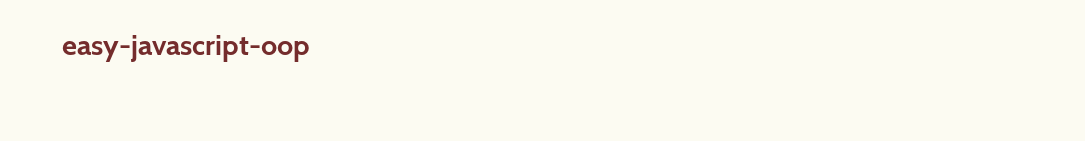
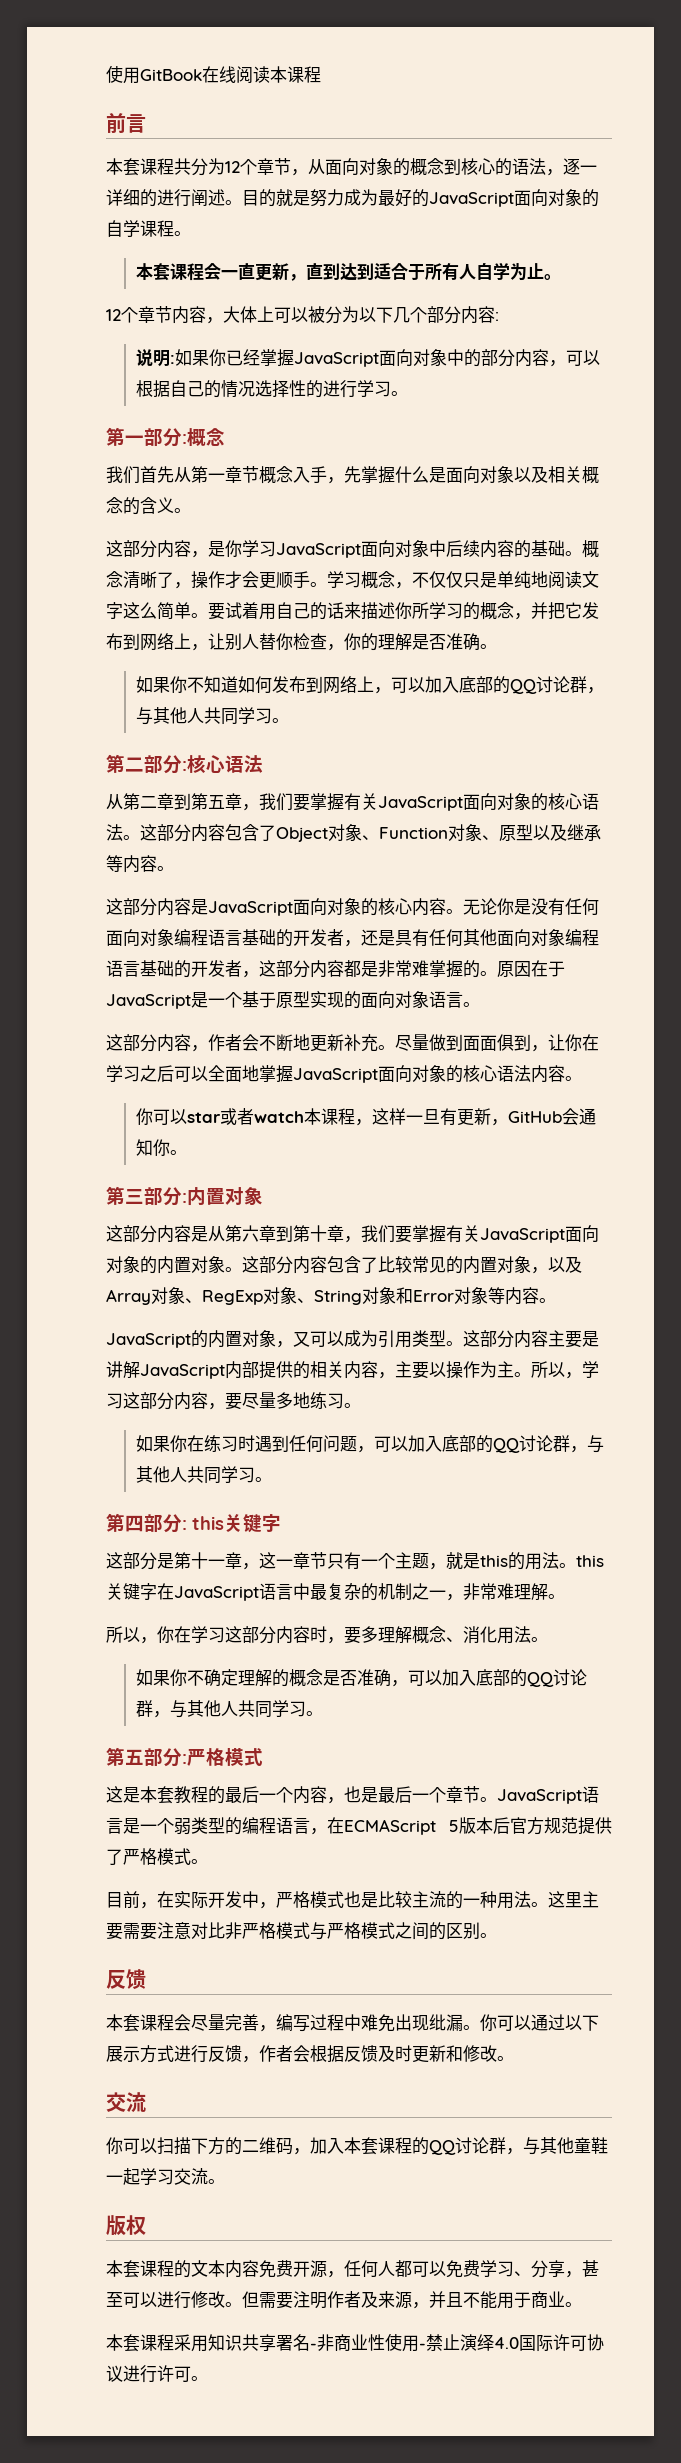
[62,35,310,62] easy-javascript-oop -> [106,65,321,84] [106,113,146,134] [106,158,597,176] [106,189,599,207] [106,220,191,237] [135,262,561,281] [106,306,499,324] [135,349,600,367] [135,380,408,398] [106,427,225,447] [106,466,599,484] [106,497,191,515] [106,540,599,558] [106,571,599,589] [106,602,599,620] [106,633,497,651] [135,676,604,694] [135,707,289,725] [106,754,263,774] [106,793,599,811] [106,824,601,842] [106,855,174,873] [106,898,599,916] [106,929,599,947] [106,960,565,978] [106,991,480,1009] [106,1034,599,1052] [106,1065,582,1083] [135,1108,596,1126] [135,1139,187,1156] [106,1186,263,1206] [106,1225,599,1243] [106,1256,582,1274] [106,1287,556,1305] [106,1330,599,1348] [106,1361,599,1379] [106,1392,361,1410] [135,1435,604,1453] [135,1466,272,1484] [106,1513,281,1533] [106,1552,604,1570] [106,1583,565,1601] [106,1626,548,1644] [135,1669,587,1687] [135,1700,323,1718] [106,1747,263,1767] [106,1786,599,1804] [106,1817,612,1835] [106,1848,208,1865] [106,1891,599,1909] [106,1922,497,1940] [106,1969,146,1989] [106,2014,599,2032] [106,2045,514,2063] [106,2092,146,2113] [106,2137,608,2155] [106,2168,225,2185] [106,2215,146,2236] [106,2260,599,2278] [106,2291,582,2309] [106,2333,604,2352] [106,2365,208,2383] 使用GitBook在线阅读本课程 // 前言 // 本套课程共分为12个章节，从面向对象的概念到核心的语法，逐一详细的进行阐述。目的就是努力成为最好的JavaScript面向对象的自学课程。 // 本套课程会一直更新，直到达到适合于所有人自学为止。 // 12个章节内容，大体上可以被分为以下几个部分内容: // 说明:如果你已经掌握JavaScript面向对象中的部分内容，可以根据自己的情况选择性的进行学习。 // 第一部分:概念 // 我们首先从第一章节概念入手，先掌握什么是面向对象以及相关概念的含义。 // 这部分内容，是你学习JavaScript面向对象中后续内容的基础。概念清晰了，操作才会更顺手。学习概念，不仅仅只是单纯地阅读文字这么简单。要试着用自己的话来描述你所学习的概念，并把它发布到网络上，让别人替你检查，你的理解是否准确。 // 如果你不知道如何发布到网络上，可以加入底部的QQ讨论群，与其他人共同学习。 // 第二部分:核心语法 // 从第二章到第五章，我们要掌握有关JavaScript面向对象的核心语法。这部分内容包含了Object对象、Function对象、原型以及继承等内容。 // 这部分内容是JavaScript面向对象的核心内容。无论你是没有任何面向对象编程语言基础的开发者，还是具有任何其他面向对象编程语言基础的开发者，这部分内容都是非常难掌握的。原因在于JavaScript是一个基于原型实现的面向对象语言。 // 这部分内容，作者会不断地更新补充。尽量做到面面俱到，让你在学习之后可以全面地掌握JavaScript面向对象的核心语法内容。 // 你可以star或者watch本课程，这样一旦有更新，GitHub会通知你。 // 第三部分:内置对象 // 这部分内容是从第六章到第十章，我们要掌握有关JavaScript面向对象的内置对象。这部分内容包含了比较常见的内置对象，以及Array对象、RegExp对象、String对象和Error对象等内容。 // JavaScript的内置对象，又可以成为引用类型。这部分内容主要是讲解JavaScript内部提供的相关内容，主要以操作为主。所以，学习这部分内容，要尽量多地练习。 // 如果你在练习时遇到任何问题，可以加入底部的QQ讨论群，与其他人共同学习。 // 第四部分: this关键字 // 这部分是第十一章，这一章节只有一个主题，就是this的用法。this关键字在JavaScript语言中最复杂的机制之一，非常难理解。 // 所以，你在学习这部分内容时，要多理解概念、消化用法。 // 如果你不确定理解的概念是否准确，可以加入底部的QQ讨论群，与其他人共同学习。 // 第五部分:严格模式 // 这是本套教程的最后一个内容，也是最后一个章节。JavaScript语言是一个弱类型的编程语言，在ECMAScript 5版本后官方规范提供了严格模式。 // 目前，在实际开发中，严格模式也是比较主流的一种用法。这里主要需要注意对比非严格模式与严格模式之间的区别。 // 反馈 // 本套课程会尽量完善，编写过程中难免出现纰漏。你可以通过以下展示方式进行反馈，作者会根据反馈及时更新和修改。 // 交流 // 你可以扫描下方的二维码，加入本套课程的QQ讨论群，与其他童鞋一起学习交流。 // 版权 // 本套课程的文本内容免费开源，任何人都可以免费学习、分享，甚至可以进行修改。但需要注明作者及来源，并且不能用于商业。 // 本套课程采用知识共享署名-非商业性使用-禁止演绎4.0国际许可协议进行许可。

